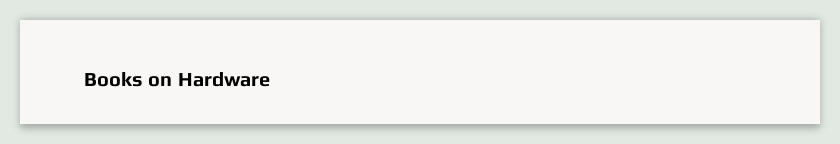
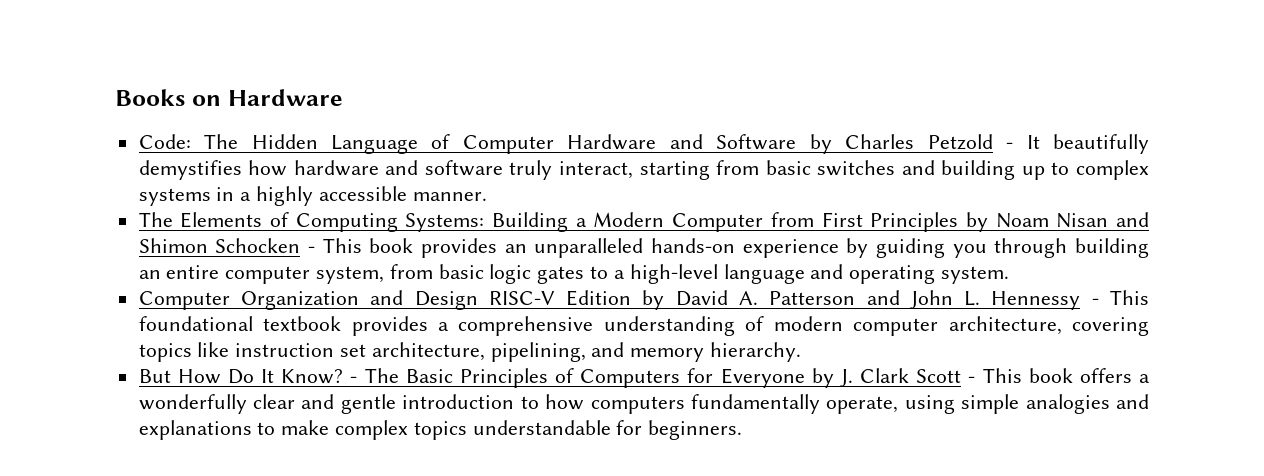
(270, 79) none -> [138,134,1149,154] [138,160,1149,180] [138,186,487,206] [138,212,1150,232] [138,238,1149,258] [138,264,1009,284] [138,290,1149,310] [138,316,1149,336] [138,342,802,362] [138,368,1150,388] [138,394,1150,414] [138,420,743,440] // Code: The Hidden Language of Computer Hardware and Software by Charles Petzold - It beautifully demystifies how hardware and software truly interact, starting from basic switches and building up to complex systems in a highly accessible manner. // The Elements of Computing Systems: Building a Modern Computer from First Principles by Noam Nisan and Shimon Schocken - This book provides an unparalleled hands-on experience by guiding you through building an entire computer system, from basic logic gates to a high-level language and operating system. // Computer Organization and Design RISC-V Edition by David A. Patterson and John L. Hennessy - This foundational textbook provides a comprehensive understanding of modern computer architecture, covering topics like instruction set architecture, pipelining, and memory hierarchy. // But How Do It Know? - The Basic Principles of Computers for Everyone by J. Clark Scott - This book offers a wonderfully clear and gentle introduction to how computers fundamentally operate, using simple analogies and explanations to make complex topics understandable for beginners.

